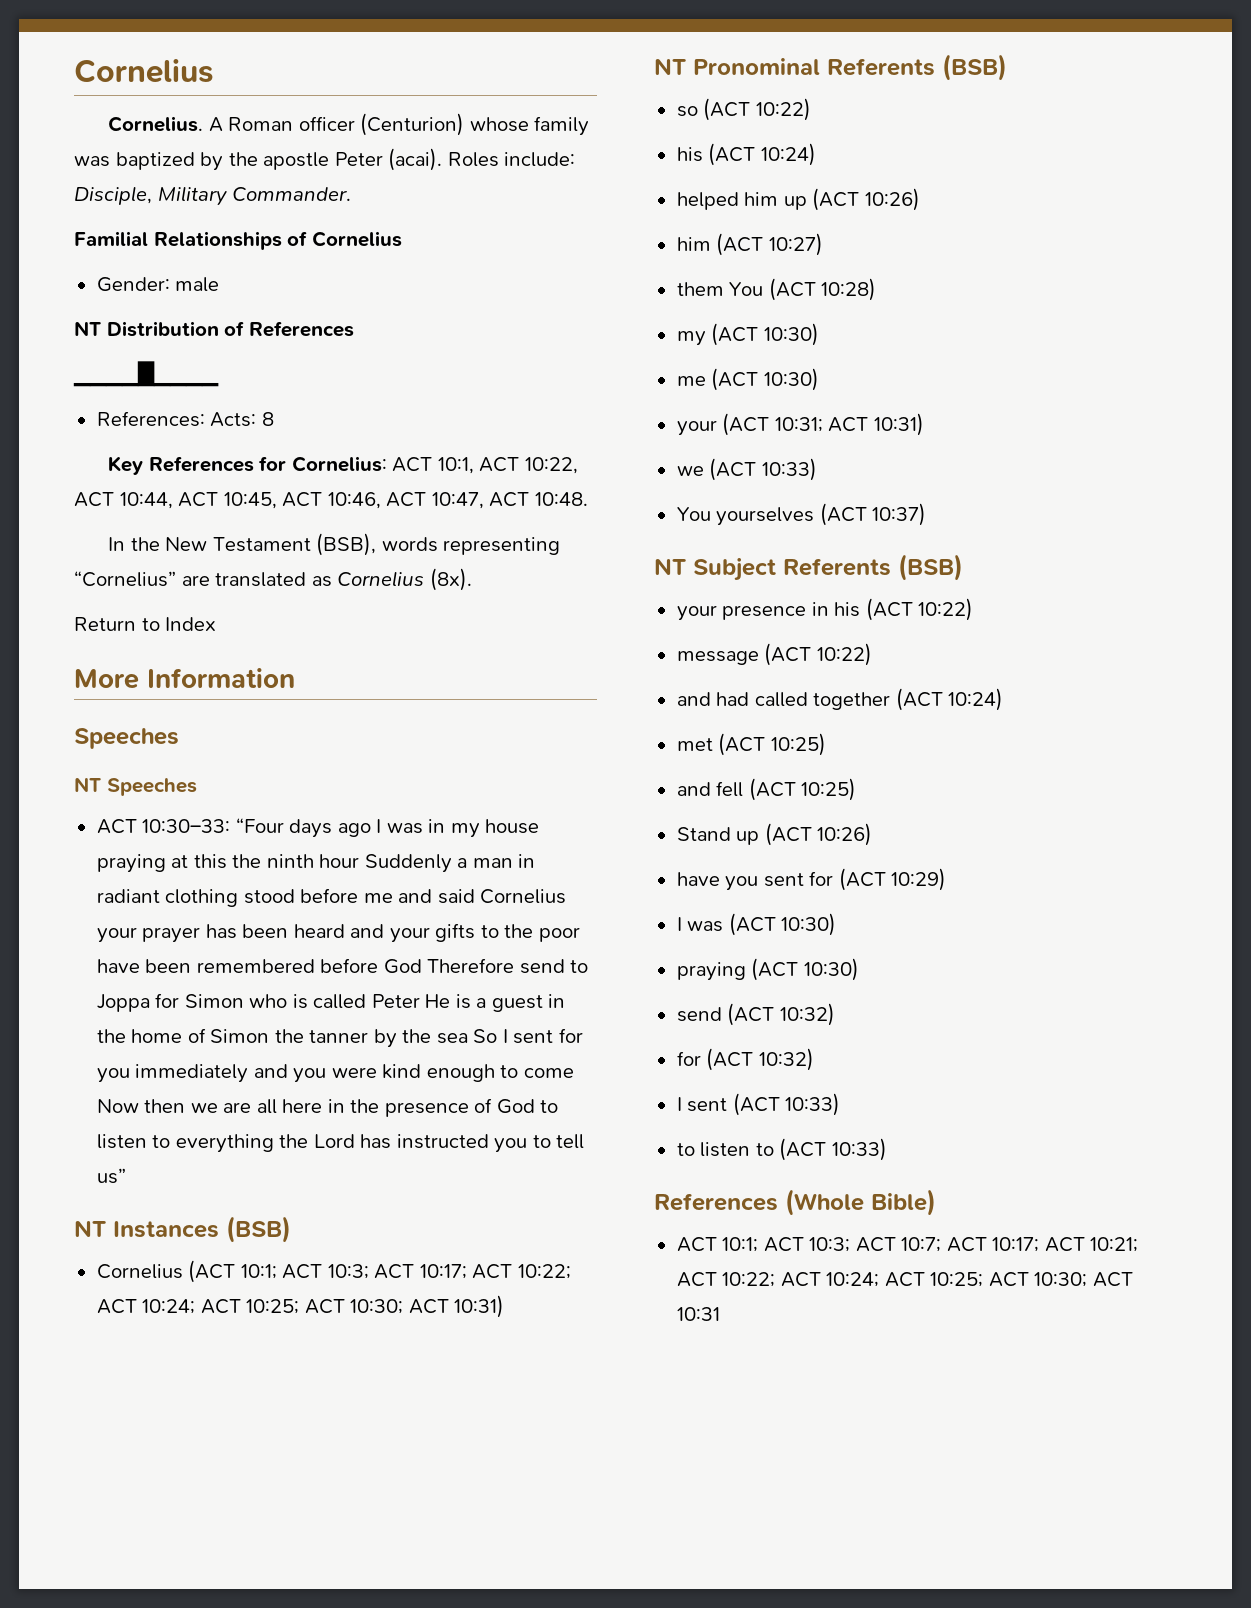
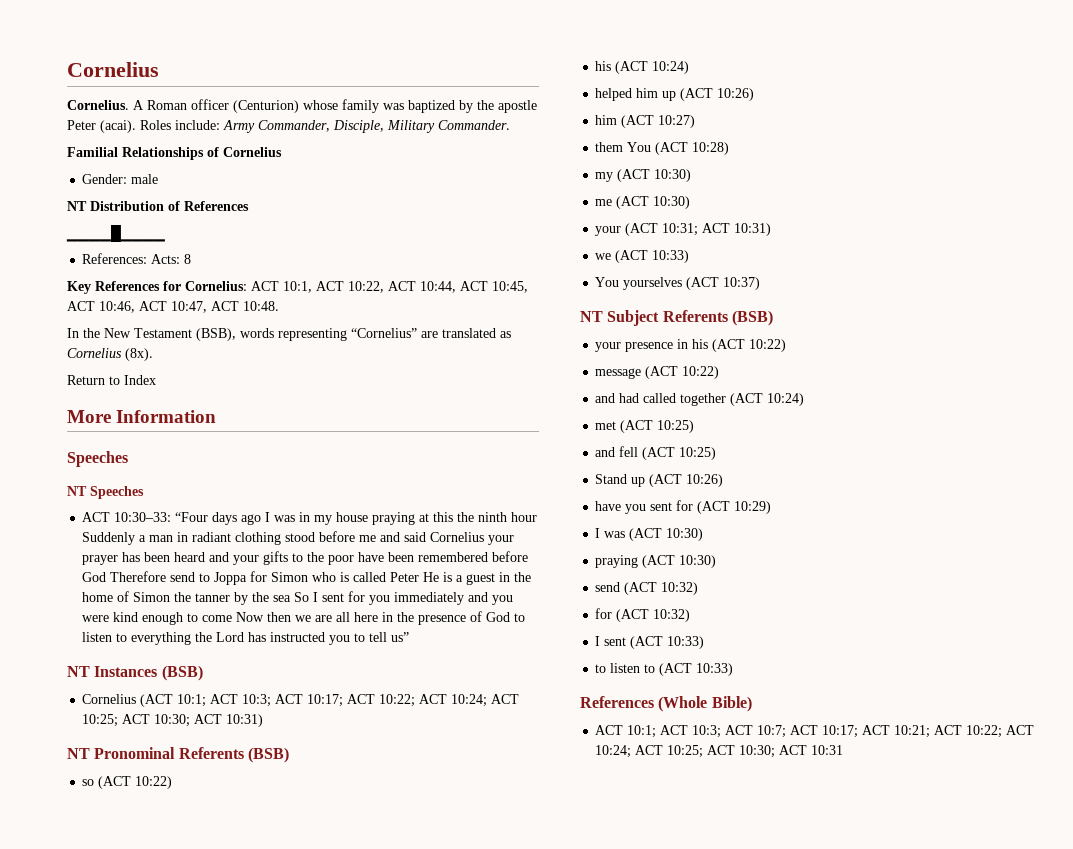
(576, 159) none -> [223,120,330,133] Army Commander,

